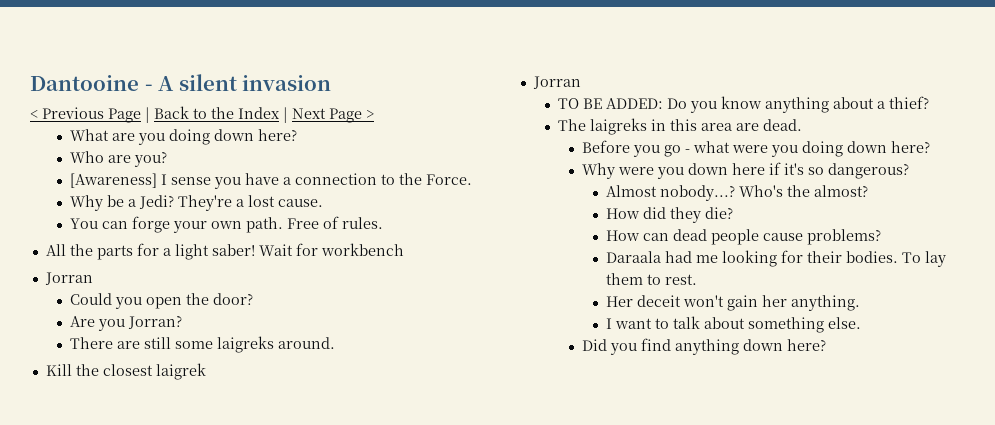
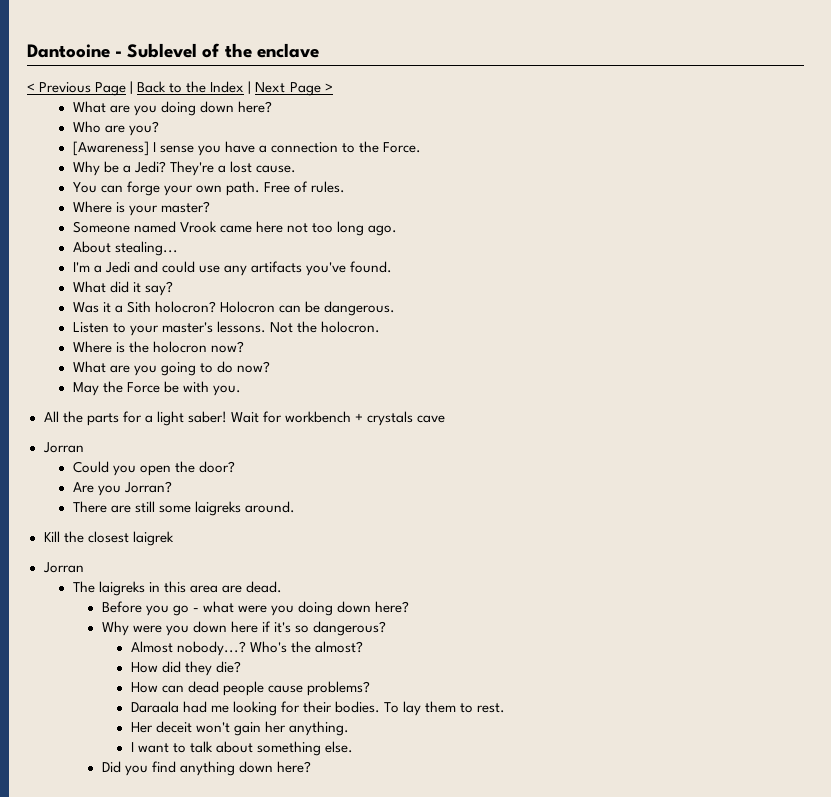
[158,74,332,91] A silent invasion -> [127,43,319,58] Sublevel of the enclave
(383, 223) none -> [72,201,210,216] [72,221,398,236] [72,241,178,256] [72,261,393,276] [72,281,173,296] [72,301,396,316] [72,321,380,336] [72,341,244,353] [72,361,270,376] [72,381,241,396] // Where is your master? // Someone named Vrook came here not too long ago. // About stealing... // I'm a Jedi and could use any artifacts you've found. // What did it say? // Was it a Sith holocron? Holocron can be dangerous. // Listen to your master's lessons. Not the holocron. // Where is the holocron now? // What are you going to do now? // May the Force be with you.
(404, 249) none -> [355,411,446,426] + crystals cave
[557,96,929,113] // TO BE ADDED: Do you know anything about a thief? -> (84, 567) none

